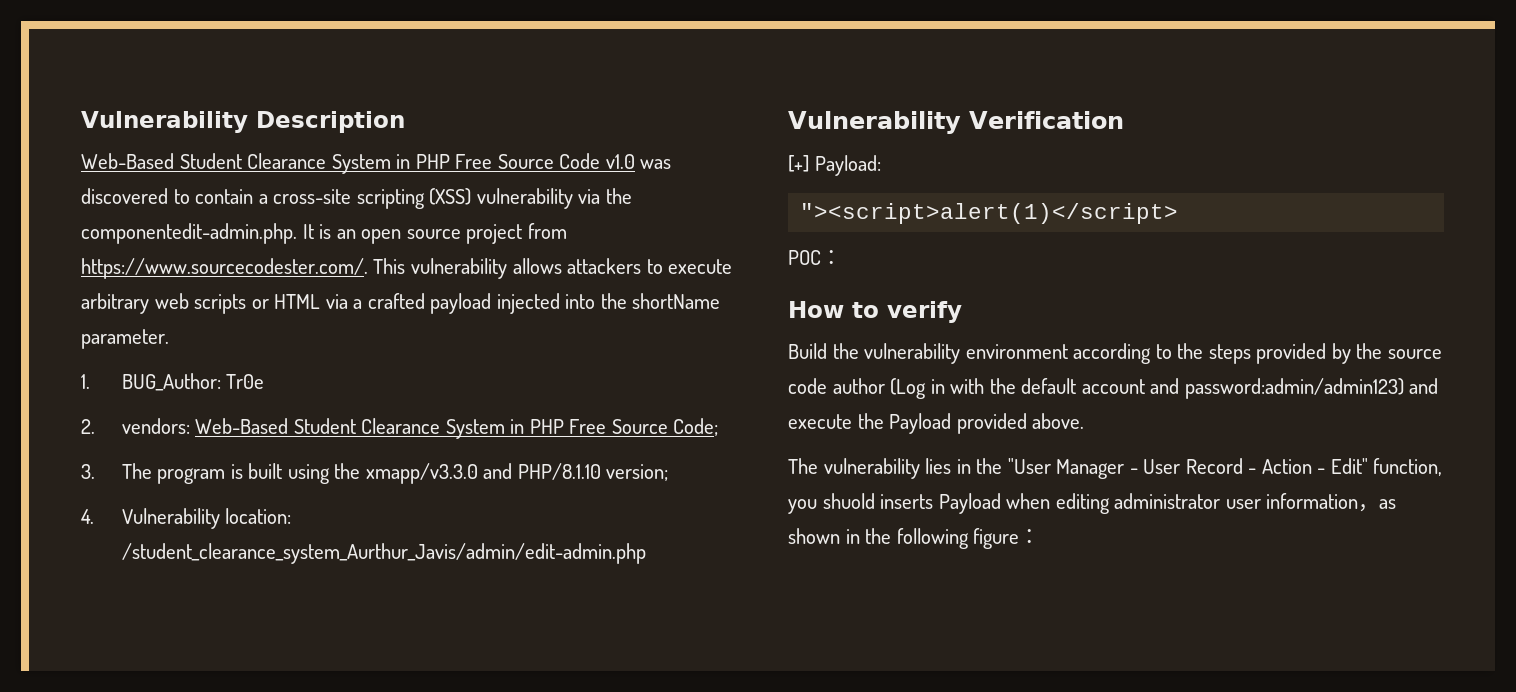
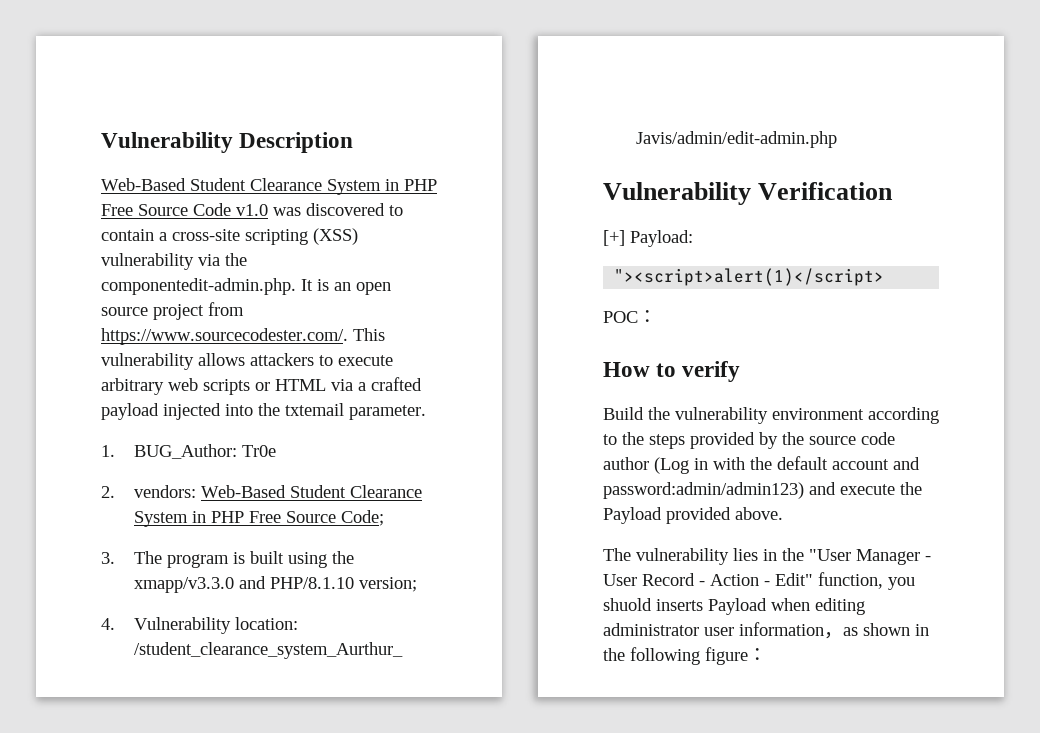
[632,293,721,309] shortName -> [285,403,344,416] txtemail

